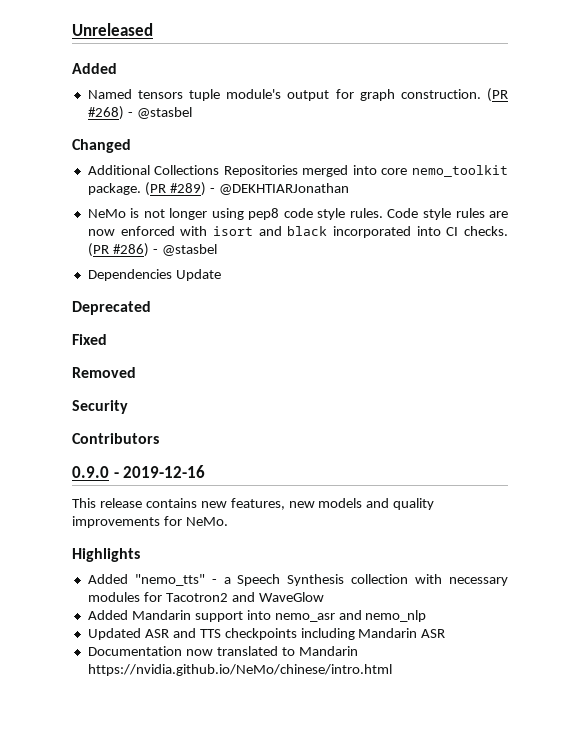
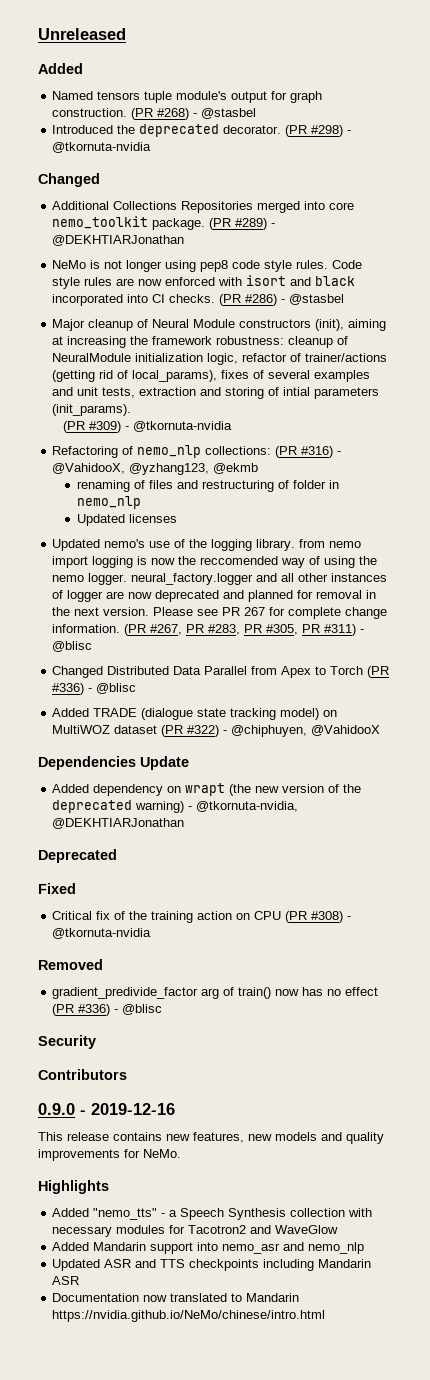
(192, 113) none -> [52,124,352,137] [52,142,152,153] // Introduced the deprecated decorator. (PR #298) - @tkornuta-nvidia
[87,269,221,281] [72,301,151,315] [72,334,107,345] [72,367,136,378] Dependencies Update // Deprecated // Fixed // Removed -> [52,319,387,331] [52,336,349,348] [52,353,388,365] [52,370,371,382] [52,387,380,399] [52,404,132,416] [62,421,232,433] [52,445,342,458] [52,463,259,475] [77,480,340,492] [77,496,142,509] [77,514,178,526] [52,539,362,551] [52,556,378,568] [52,573,388,585] [52,590,377,602] [52,607,388,619] [52,624,365,636] [52,641,93,652] [52,666,390,678] [52,683,137,695] [52,708,338,720] [52,725,381,737] [38,756,189,770] [52,783,362,796] [52,800,299,813] [52,818,185,829] [38,849,117,863] [38,883,76,894] [52,911,352,923] [52,928,152,939] [38,959,103,970] [52,987,379,999] [52,1004,163,1016] Major cleanup of Neural Module constructors (init), aiming at increasing the framework robustness: cleanup of NeuralModule initialization logic, refactor of trainer/actions (getting rid of local_params), fixes of several examples and unit tests, extraction and storing of intial parameters (init_params). // (PR #309) - @tkornuta-nvidia // Refactoring of nemo_nlp collections: (PR #316) - @VahidooX, @yzhang123, @ekmb // renaming of files and restructuring of folder in nemo_nlp // Updated licenses // Updated nemo's use of the logging library. from nemo import logging is now the reccomended way of using the nemo logger. neural_factory.logger and all other instances of logger are now deprecated and planned for removal in the next version. Please see PR 267 for complete change information. (PR #267, PR #283, PR #305, PR #311) - @blisc // Changed Distributed Data Parallel from Apex to Torch (PR #336) - @blisc // Added TRADE (dialogue state tracking model) on MultiWOZ dataset (PR #322) - @chiphuyen, @VahidooX // Dependencies Update // Added dependency on wrapt (the new version of the deprecated warning) - @tkornuta-nvidia, @DEKHTIARJonathan // Deprecated // Fixed // Critical fix of the training action on CPU (PR #308) - @tkornuta-nvidia // Removed // gradient_predivide_factor arg of train() now has no effect (PR #336) - @blisc

